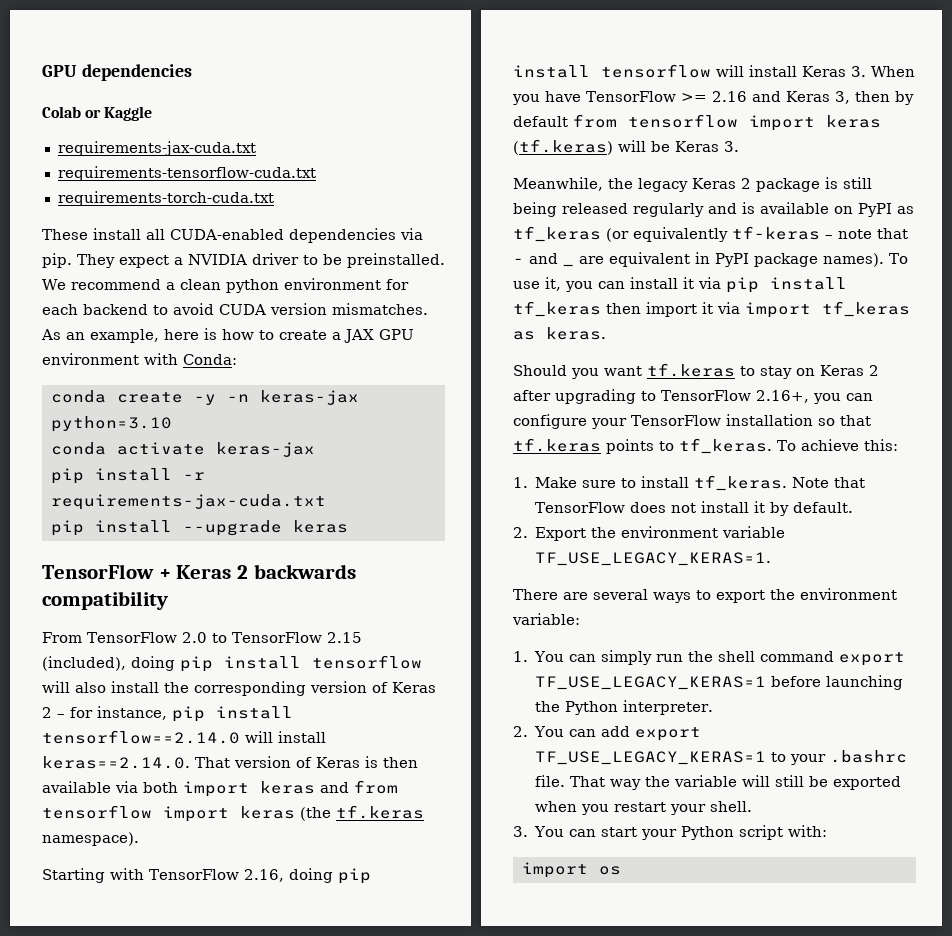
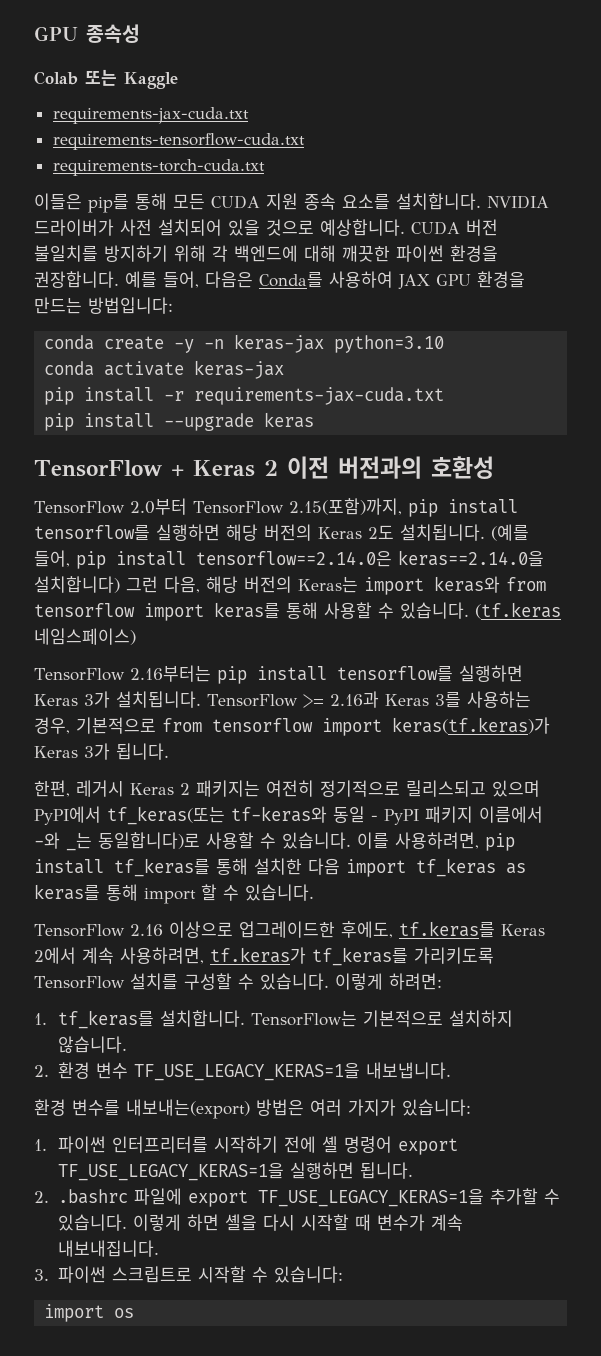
[42,64,192,81] GPU dependencies -> [34,24,140,43] GPU 종속성
[85,109,102,118] or -> [85,69,117,86] 또는
[42,228,423,243] [42,253,445,268] [42,278,409,293] [42,303,428,315] [41,328,414,343] [42,353,237,365] These install all CUDA-enabled dependencies via pip. They expect a NVIDIA driver to be preinstalled. We recommend a clean python environment for each backend to avoid CUDA version mismatches. As an example, here is how to create a JAX GPU environment with Conda: -> [34,193,549,213] [34,219,498,236] [34,245,498,262] [34,271,525,289] [34,297,173,314] 이들은 pip를 통해 모든 CUDA 지원 종속 요소를 설치합니다. NVIDIA 드라이버가 사전 설치되어 있을 것으로 예상합니다. CUDA 버전 불일치를 방지하기 위해 각 백엔드에 대해 깨끗한 파이썬 환경을 권장합니다. 예를 들어, 다음은 Conda를 사용하여 JAX GPU 환경을 만드는 방법입니다:
[253,564,356,579] [42,591,168,610] [42,632,362,643] [42,655,422,672] [42,681,436,696] [42,706,293,722] [42,730,326,744] [42,756,418,769] [42,780,398,797] [42,805,424,822] [42,832,139,846] [42,868,371,884] [513,64,915,78] [512,91,914,105] [513,114,881,131] [513,139,739,155] [513,177,872,192] [513,202,914,217] [513,226,908,242] [513,253,558,264] [563,264,574,267] [579,252,908,267] [513,277,847,293] [513,301,910,318] [513,327,606,340] [513,363,879,379] [513,389,873,404] [513,414,871,429] [513,438,898,454] [513,475,866,491] [535,501,854,516] [513,526,786,541] [535,552,772,566] [513,588,897,603] [512,613,580,625] [513,650,906,666] [535,675,904,690] [535,700,714,715] [513,726,702,741] [535,750,908,765] [535,775,902,790] [535,801,753,815] [513,825,828,840] backwards compatibility // From TensorFlow 2.0 to TensorFlow 2.15 (included), doing pip install tensorflow will also install the corresponding version of Keras 2 – for instance, pip install tensorflow==2.14.0 will install keras==2.14.0. That version of Keras is then available via both import keras and from tensorflow import keras (the tf.keras namespace). // Starting with TensorFlow 2.16, doing pip install tensorflow will install Keras 3. When you have TensorFlow >= 2.16 and Keras 3, then by default from tensorflow import keras (tf.keras) will be Keras 3. // Meanwhile, the legacy Keras 2 package is still being released regularly and is available on PyPI as tf_keras (or equivalently tf-keras – note that - and _ are equivalent in PyPI package names). To use it, you can install it via pip install tf_keras then import it via import tf_keras as keras. // Should you want tf.keras to stay on Keras 2 after upgrading to TensorFlow 2.16+, you can configure your TensorFlow installation so that tf.keras points to tf_keras. To achieve this: // 1. Make sure to install tf_keras. Note that TensorFlow does not install it by default. // 2. Export the environment variable TF_USE_LEGACY_KERAS=1. // There are several ways to export the environment variable: // 1. You can simply run the shell command export TF_USE_LEGACY_KERAS=1 before launching the Python interpreter. // 2. You can add export TF_USE_LEGACY_KERAS=1 to your .bashrc file. That way the variable will still be exported when you restart your shell. // 3. You can start your Python script with: -> [286,456,494,479] [34,498,518,517] [34,524,529,541] [34,550,544,569] [34,576,546,595] [34,602,561,621] [34,628,136,645] [34,665,523,684] [34,691,531,708] [34,717,550,736] [34,743,169,760] [34,780,540,797] [34,806,543,825] [34,832,515,851] [34,858,526,877] [34,884,314,904] [34,921,545,938] [34,947,494,966] [34,973,442,990] [34,1010,513,1029] [58,1036,128,1053] [34,1062,452,1081] [34,1099,471,1119] [34,1136,459,1155] [58,1162,414,1181] [34,1188,561,1207] [58,1214,464,1231] [58,1240,160,1257] [34,1266,344,1283] 이전 버전과의 호환성 // TensorFlow 2.0부터 TensorFlow 2.15(포함)까지, pip install tensorflow를 실행하면 해당 버전의 Keras 2도 설치됩니다. (예를 들어, pip install tensorflow==2.14.0은 keras==2.14.0을 설치합니다) 그런 다음, 해당 버전의 Keras는 import keras와 from tensorflow import keras를 통해 사용할 수 있습니다. (tf.keras 네임스페이스) // TensorFlow 2.16부터는 pip install tensorflow를 실행하면 Keras 3가 설치됩니다. TensorFlow >= 2.16과 Keras 3를 사용하는 경우, 기본적으로 from tensorflow import keras(tf.keras)가 Keras 3가 됩니다. // 한편, 레거시 Keras 2 패키지는 여전히 정기적으로 릴리스되고 있으며 PyPI에서 tf_keras(또는 tf-keras와 동일 - PyPI 패키지 이름에서 -와 _는 동일합니다)로 사용할 수 있습니다. 이를 사용하려면, pip install tf_keras를 통해 설치한 다음 import tf_keras as keras를 통해 import 할 수 있습니다. // TensorFlow 2.16 이상으로 업그레이드한 후에도, tf.keras를 Keras 2에서 계속 사용하려면, tf.keras가 tf_keras를 가리키도록 TensorFlow 설치를 구성할 수 있습니다. 이렇게 하려면: // 1. tf_keras를 설치합니다. TensorFlow는 기본적으로 설치하지 않습니다. // 2. 환경 변수 TF_USE_LEGACY_KERAS=1을 내보냅니다. // 환경 변수를 내보내는(export) 방법은 여러 가지가 있습니다: // 1. 파이썬 인터프리터를 시작하기 전에 셸 명령어 export TF_USE_LEGACY_KERAS=1을 실행하면 됩니다. // 2. .bashrc 파일에 export TF_USE_LEGACY_KERAS=1을 추가할 수 있습니다. 이렇게 하면 셸을 다시 시작할 때 변수가 계속 내보내집니다. // 3. 파이썬 스크립트로 시작할 수 있습니다:

